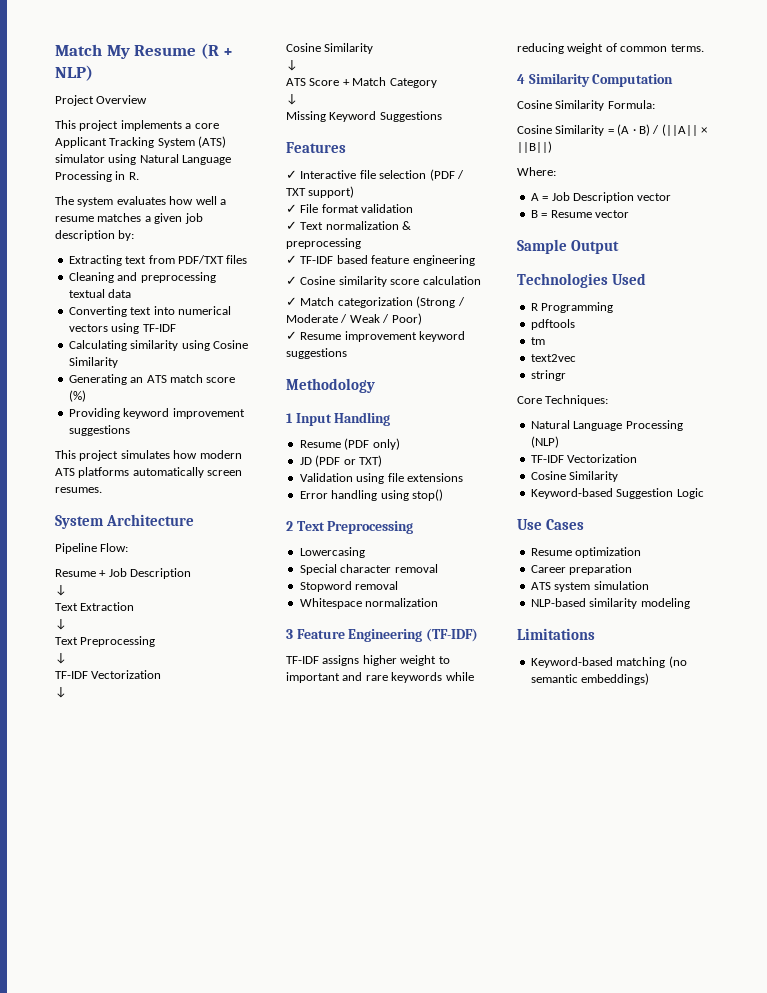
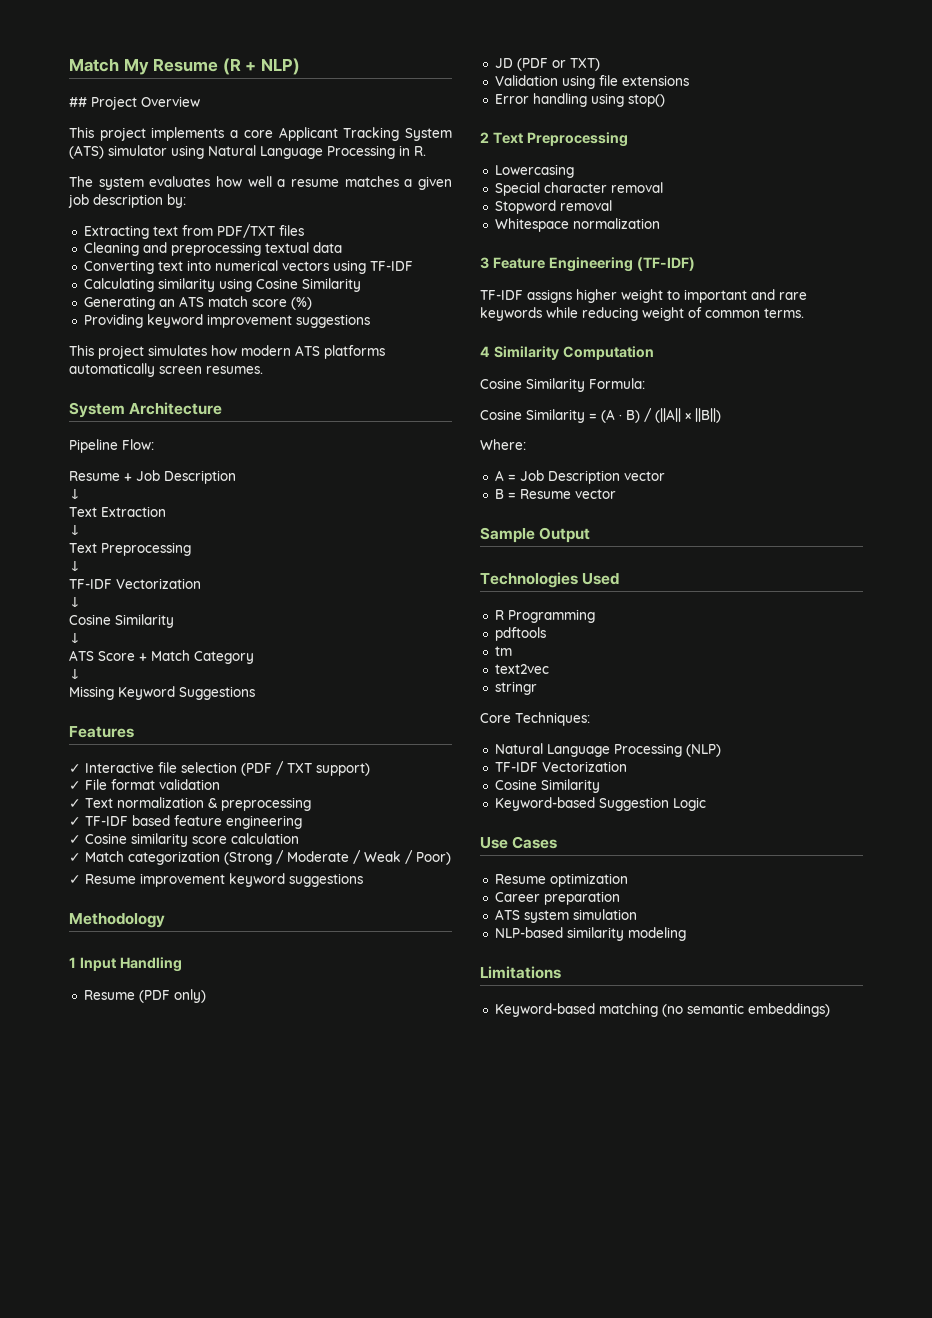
(93, 73) none -> [69,97,87,107] ##

